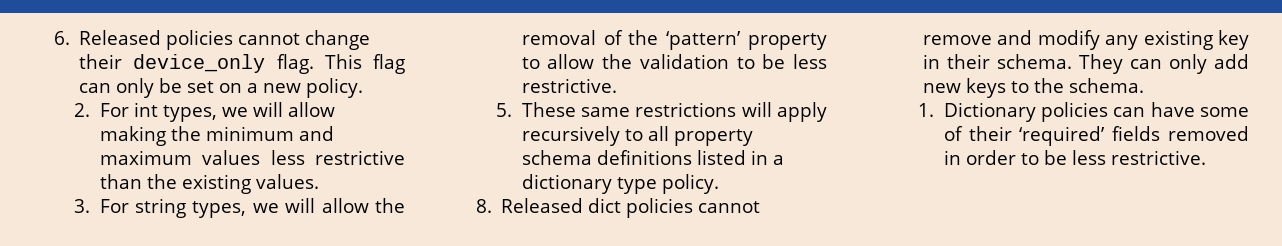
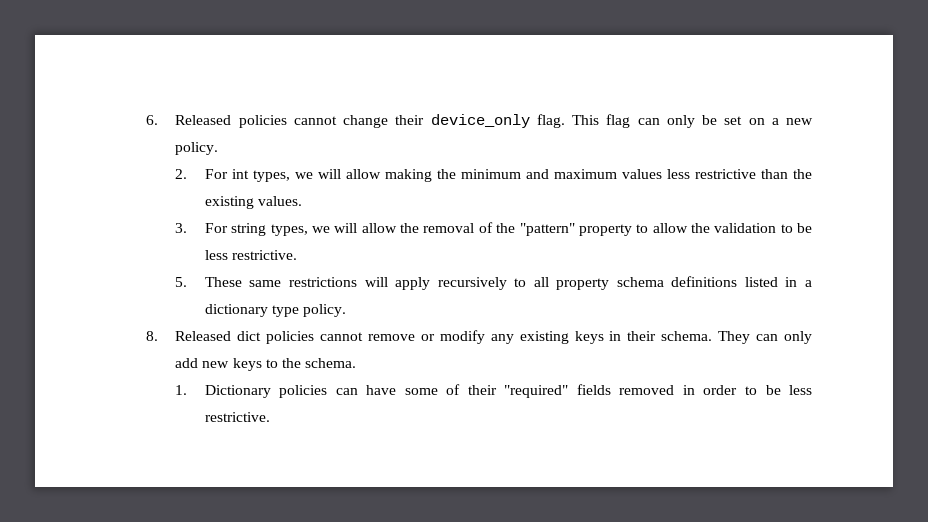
[666,31,741,50] ‘pattern’ -> [519,223,575,236] "pattern"
[997,30,1033,45] and -> [420,334,435,341] or
[1218,30,1249,50] key -> [574,331,604,344] keys
[1019,126,1105,146] ‘required’ -> [504,385,569,398] "required"

